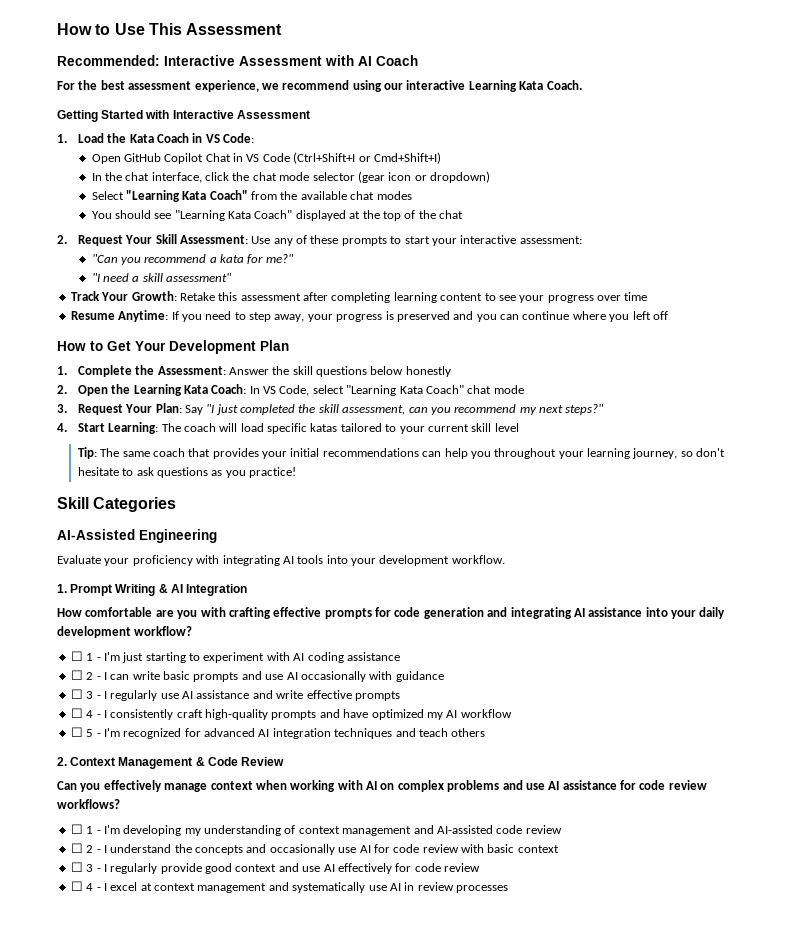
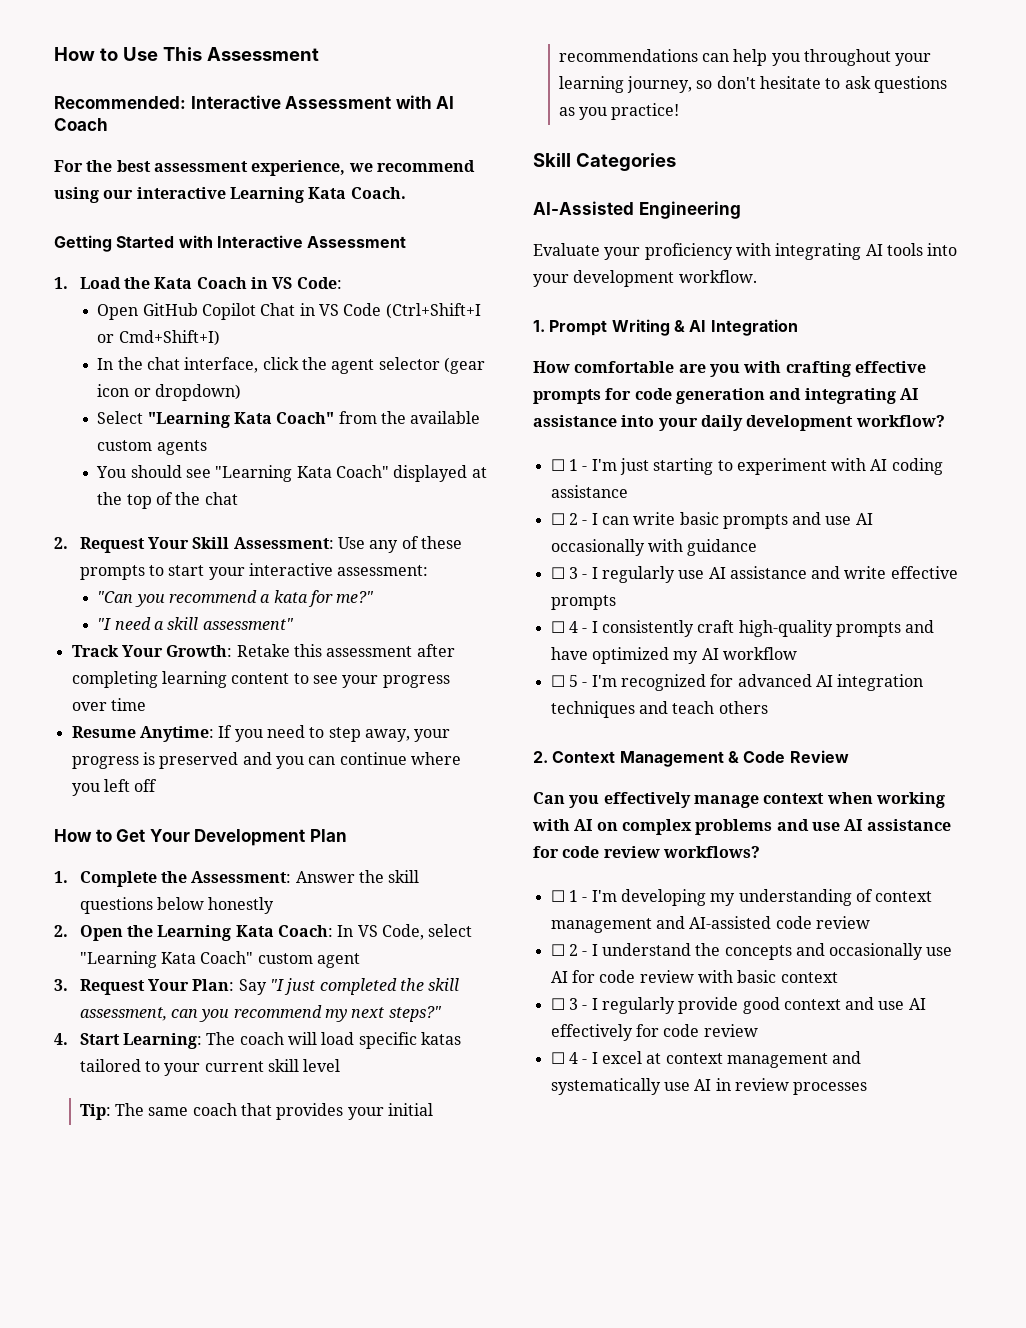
[252,172,310,181] chat mode -> [331,359,375,374] agent
[350,191,412,200] chat modes -> [97,440,207,455] custom agents
[467,385,524,394] chat mode -> [257,953,361,968] custom agent

